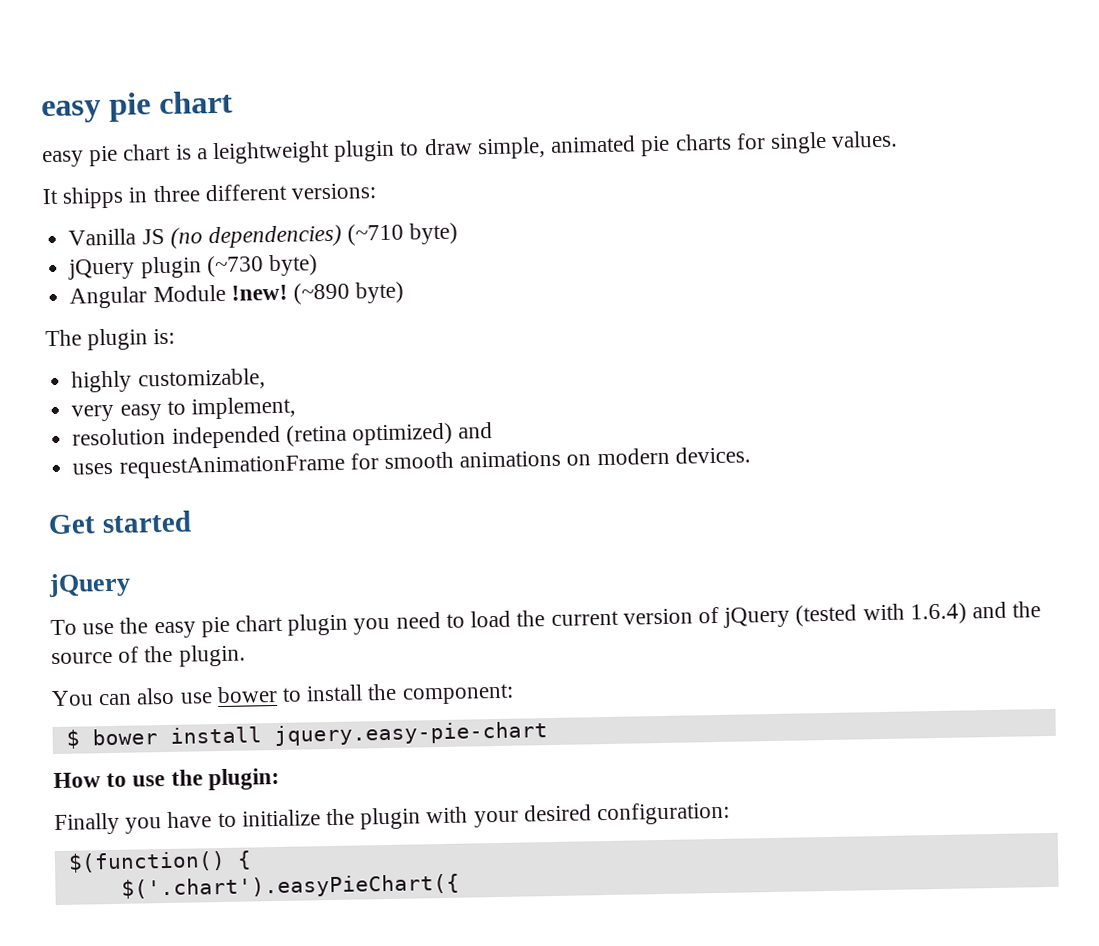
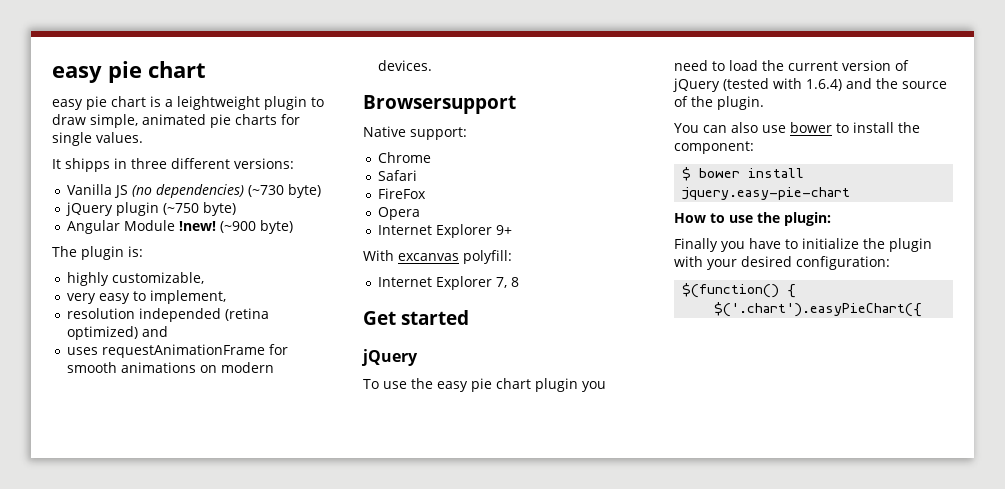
[347,223,405,246] (~710 -> [248,185,285,197] (~730
[206,255,264,278] (~730 -> [163,203,200,215] (~750
[292,282,350,305] (~890 -> [220,221,257,233] (~900
(751, 455) none -> [363,95,516,114] [363,126,467,140] [378,152,432,163] [378,170,418,181] [378,188,427,199] [378,207,421,220] [378,224,513,238] [363,250,512,264] [378,276,520,290] // Browsersupport // Native support: // Chrome // Safari // FireFox // Opera // Internet Explorer 9+ // With excanvas polyfill: // Internet Explorer 7, 8

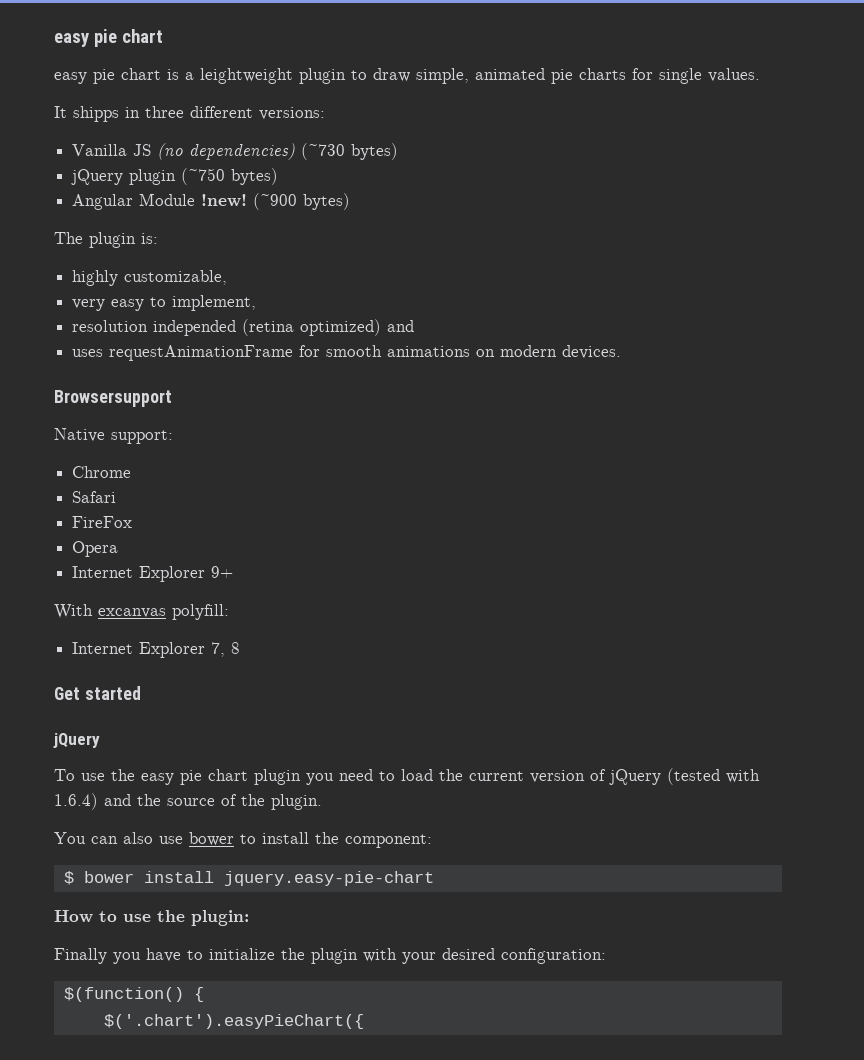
[288,184,322,198] byte) -> [351,143,399,160] bytes)
[203,202,237,216] byte) -> [231,168,279,185] bytes)
[260,220,294,234] byte) -> [303,193,351,210] bytes)

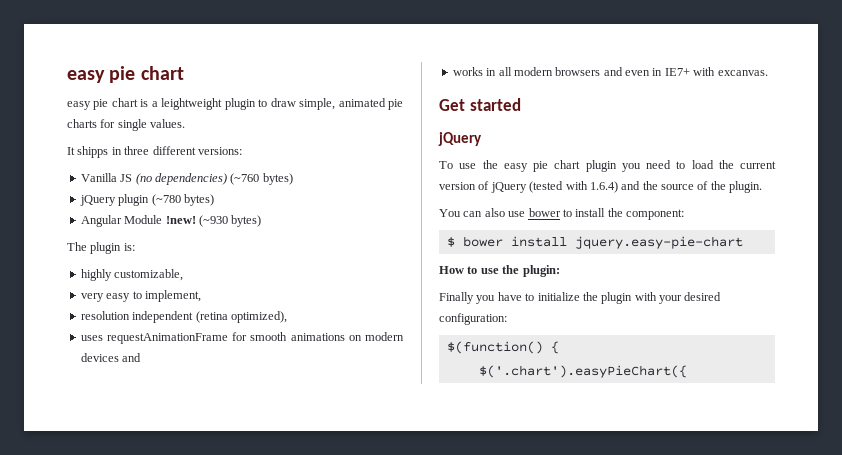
[301,143,346,160] (~730 -> [230,173,260,185] (~760
[181,168,226,185] (~750 -> [151,194,181,206] (~780
[253,193,298,210] (~900 -> [198,215,228,227] (~930
[153,319,415,336] independed (retina optimized) and -> [132,311,287,323] independent (retina optimized),
[562,345,622,359] [54,390,172,407] [54,428,173,444] [72,466,132,478] [72,491,117,503] [72,516,133,528] [72,541,119,557] [72,566,234,582] [54,604,229,620] [72,642,241,658] devices. // Browsersupport // Native support: // Chrome // Safari // FireFox // Opera // Internet Explorer 9+ // With excanvas polyfill: // Internet Explorer 7, 8 -> [80,353,142,362] [452,67,768,76] devices and // works in all modern browsers and even in IE7+ with excanvas.

